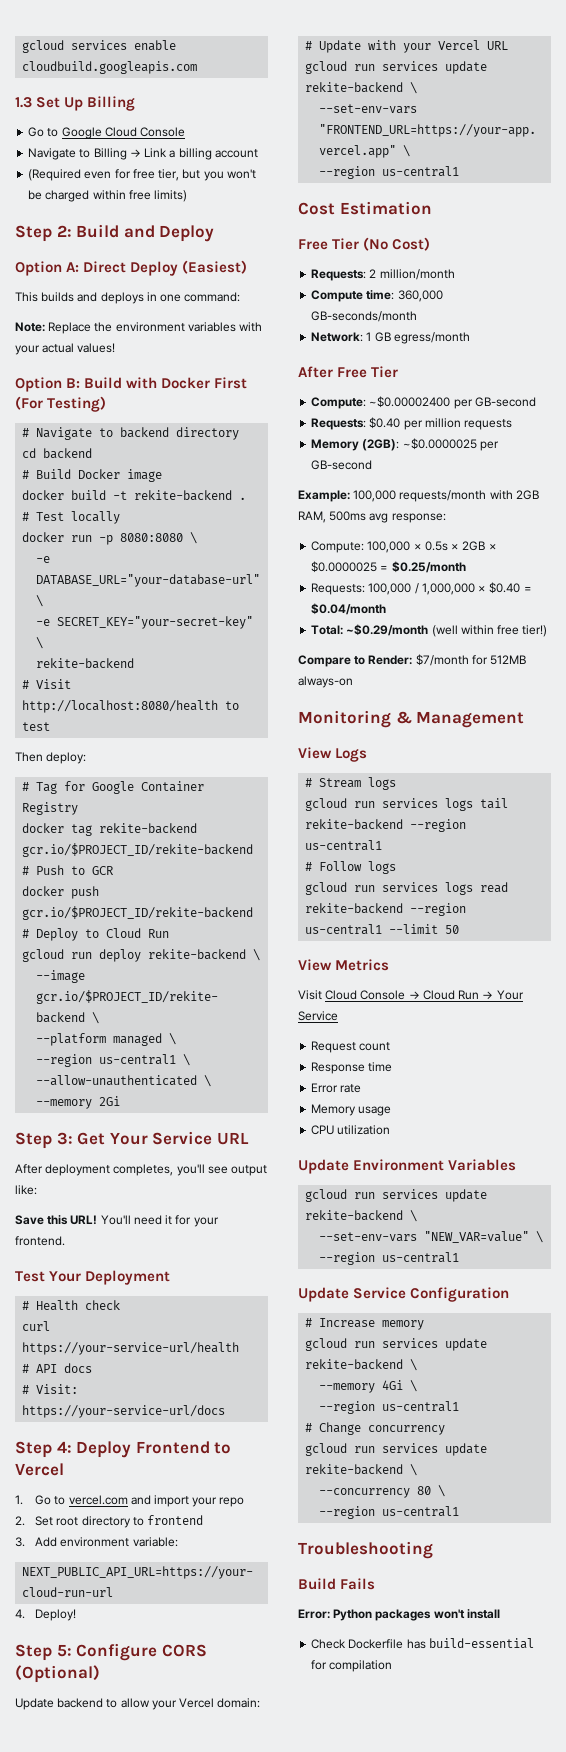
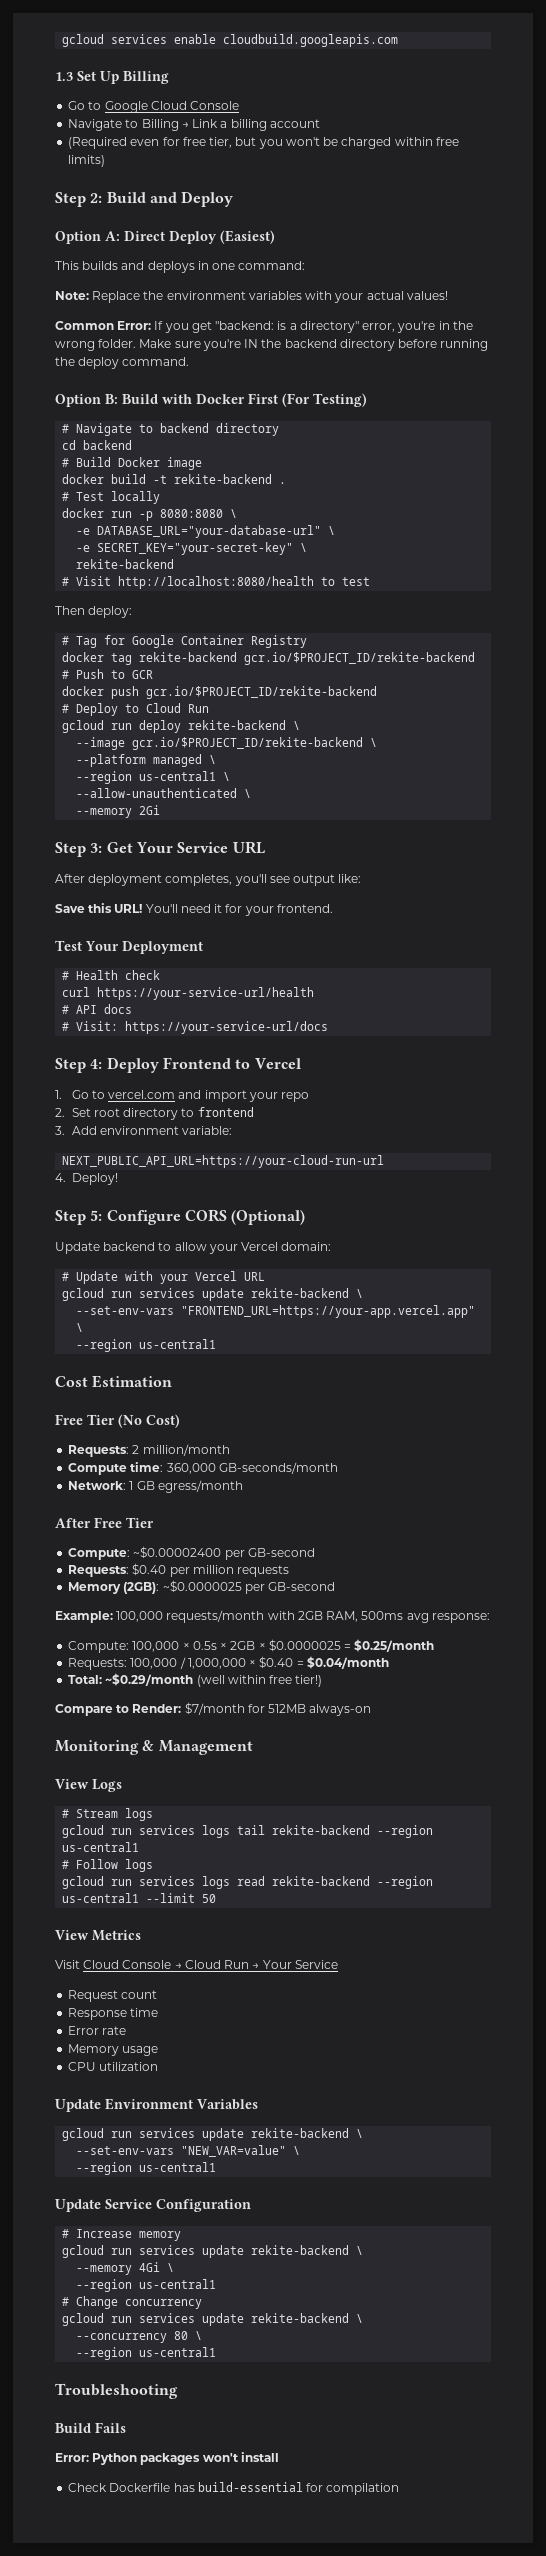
(116, 348) none -> [55,321,473,333] [55,339,489,351] [55,357,190,369] // Common Error: If you get "backend: is a directory" error, you're in the wrong folder. Make sure you're IN the backend directory before running the deploy command.

